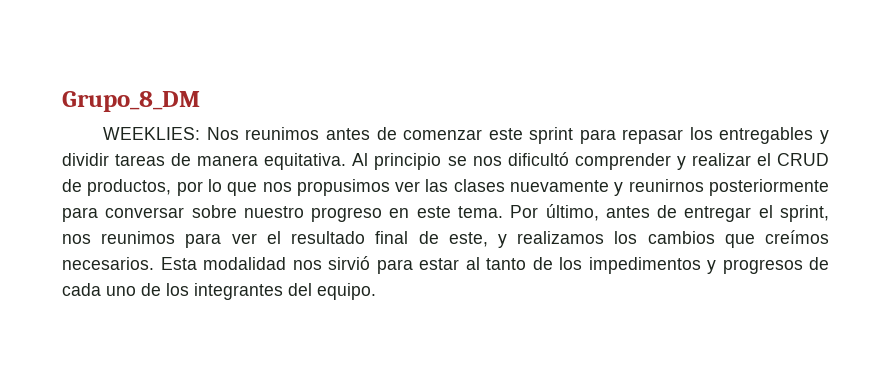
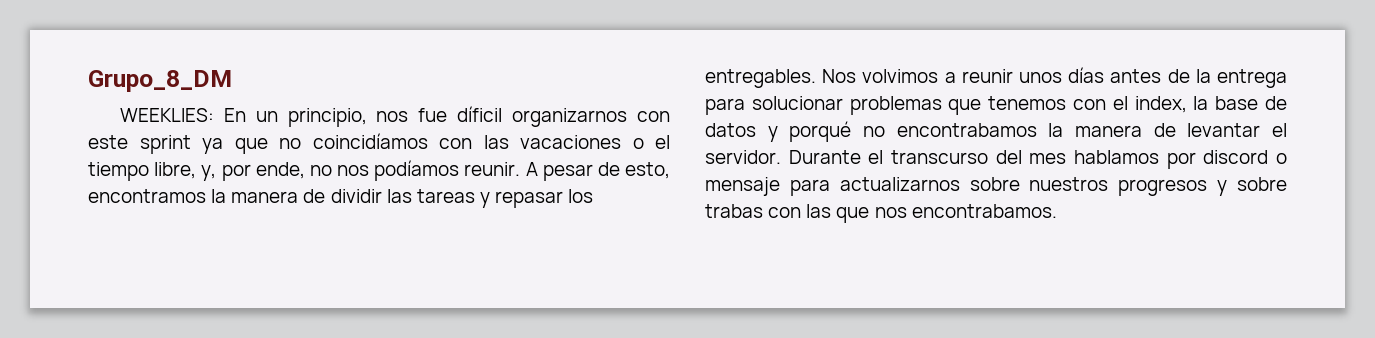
[206,127,829,144] [62,152,829,170] [62,179,829,196] [62,204,830,222] [62,230,829,248] [62,256,829,274] [62,283,376,300] Nos reunimos antes de comenzar este sprint para repasar los entregables y dividir tareas de manera equitativa. Al principio se nos dificultó comprender y realizar el CRUD de productos, por lo que nos propusimos ver las clases nuevamente y reunirnos posteriormente para conversar sobre nuestro progreso en este tema. Por último, antes de entregar el sprint, nos reunimos para ver el resultado final de este, y realizamos los cambios que creímos necesarios. Esta modalidad nos sirvió para estar al tanto de los impedimentos y progresos de cada uno de los integrantes del equipo. -> [223,106,671,127] [88,133,670,154] [88,160,670,181] [88,189,594,208] [705,67,1287,88] [705,96,1287,115] [705,121,1287,142] [705,150,1287,169] [705,177,1287,196] [705,204,1057,223] En un principio, nos fue díficil organizarnos con este sprint ya que no coincidíamos con las vacaciones o el tiempo libre, y, por ende, no nos podíamos reunir. A pesar de esto, encontramos la manera de dividir las tareas y repasar los entregables. Nos volvimos a reunir unos días antes de la entrega para solucionar problemas que tenemos con el index, la base de datos y porqué no encontrabamos la manera de levantar el servidor. Durante el transcurso del mes hablamos por discord o mensaje para actualizarnos sobre nuestros progresos y sobre trabas con las que nos encontrabamos.

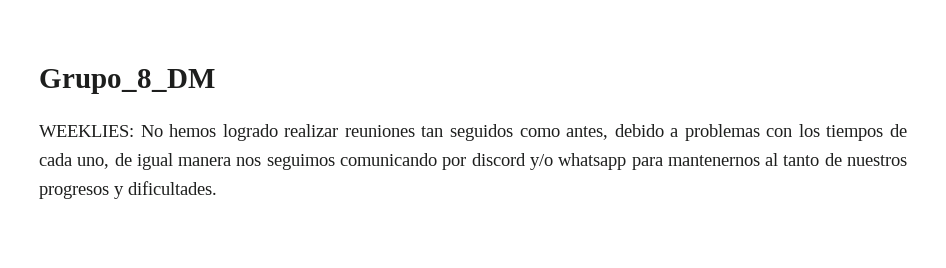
[223,106,671,127] [88,133,670,154] [88,160,670,181] [88,189,594,208] [705,67,1287,88] [705,96,1287,115] [705,121,1287,142] [705,150,1287,169] [705,177,1287,196] [705,204,1057,223] En un principio, nos fue díficil organizarnos con este sprint ya que no coincidíamos con las vacaciones o el tiempo libre, y, por ende, no nos podíamos reunir. A pesar de esto, encontramos la manera de dividir las tareas y repasar los entregables. Nos volvimos a reunir unos días antes de la entrega para solucionar problemas que tenemos con el index, la base de datos y porqué no encontrabamos la manera de levantar el servidor. Durante el transcurso del mes hablamos por discord o mensaje para actualizarnos sobre nuestros progresos y sobre trabas con las que nos encontrabamos. -> [140,124,907,141] [39,153,907,170] [39,181,217,199] No hemos logrado realizar reuniones tan seguidos como antes, debido a problemas con los tiempos de cada uno, de igual manera nos seguimos comunicando por discord y/o whatsapp para mantenernos al tanto de nuestros progresos y dificultades.

